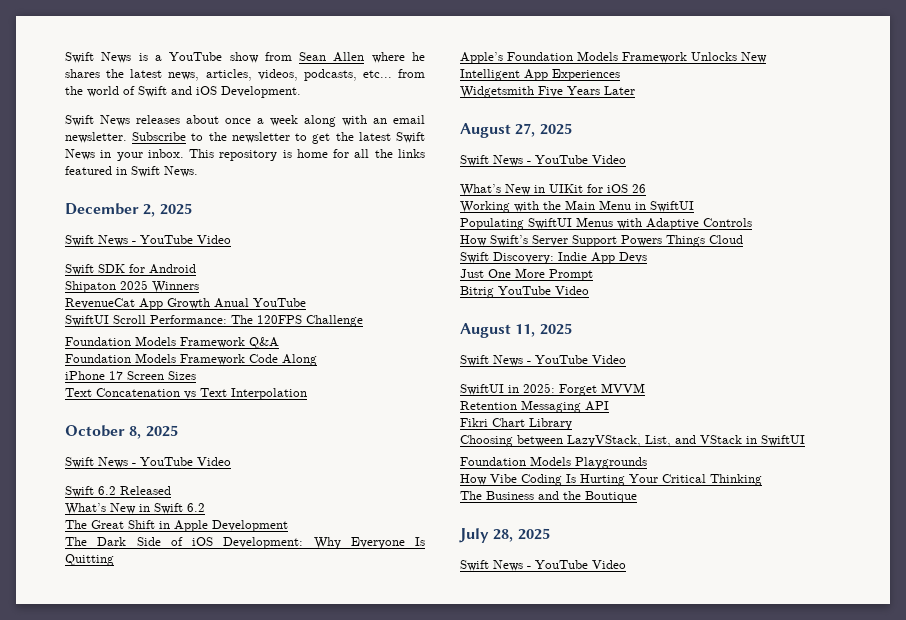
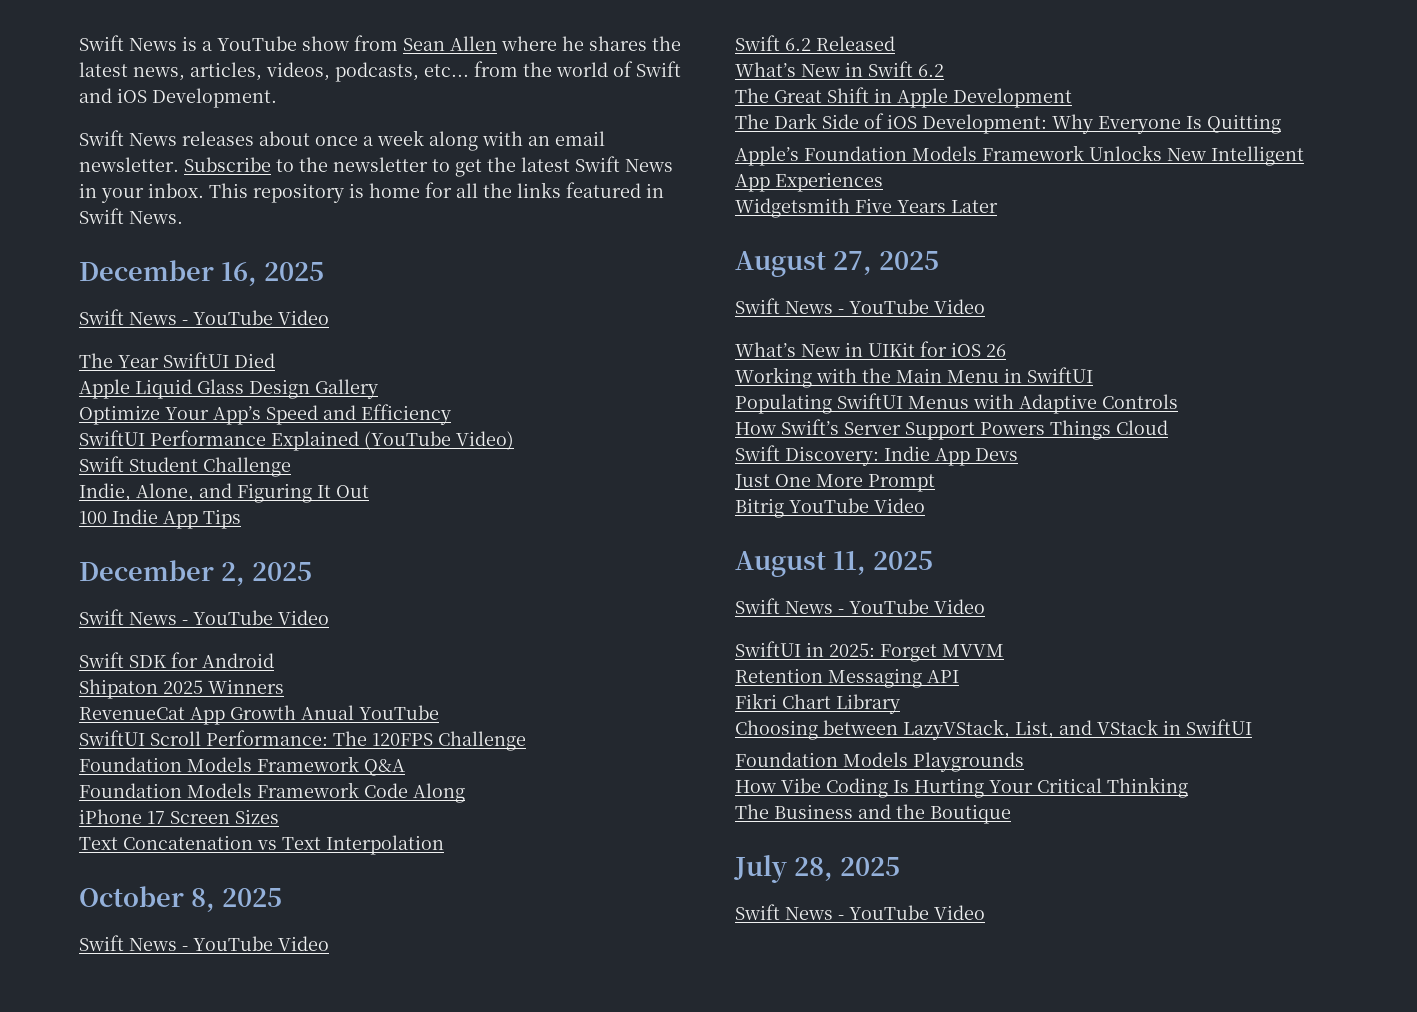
(198, 171) none -> [79,260,324,286] [79,309,329,325] [79,352,275,368] [79,379,378,399] [79,404,451,425] [79,430,514,451] [79,456,291,477] [79,483,369,503] [79,509,241,529] // December 16, 2025 // Swift News - YouTube Video // The Year SwiftUI Died // Apple Liquid Glass Design Gallery // Optimize Your App’s Speed and Efficiency // SwiftUI Performance Explained (YouTube Video) // Swift Student Challenge // Indie, Alone, and Figuring It Out // 100 Indie App Tips

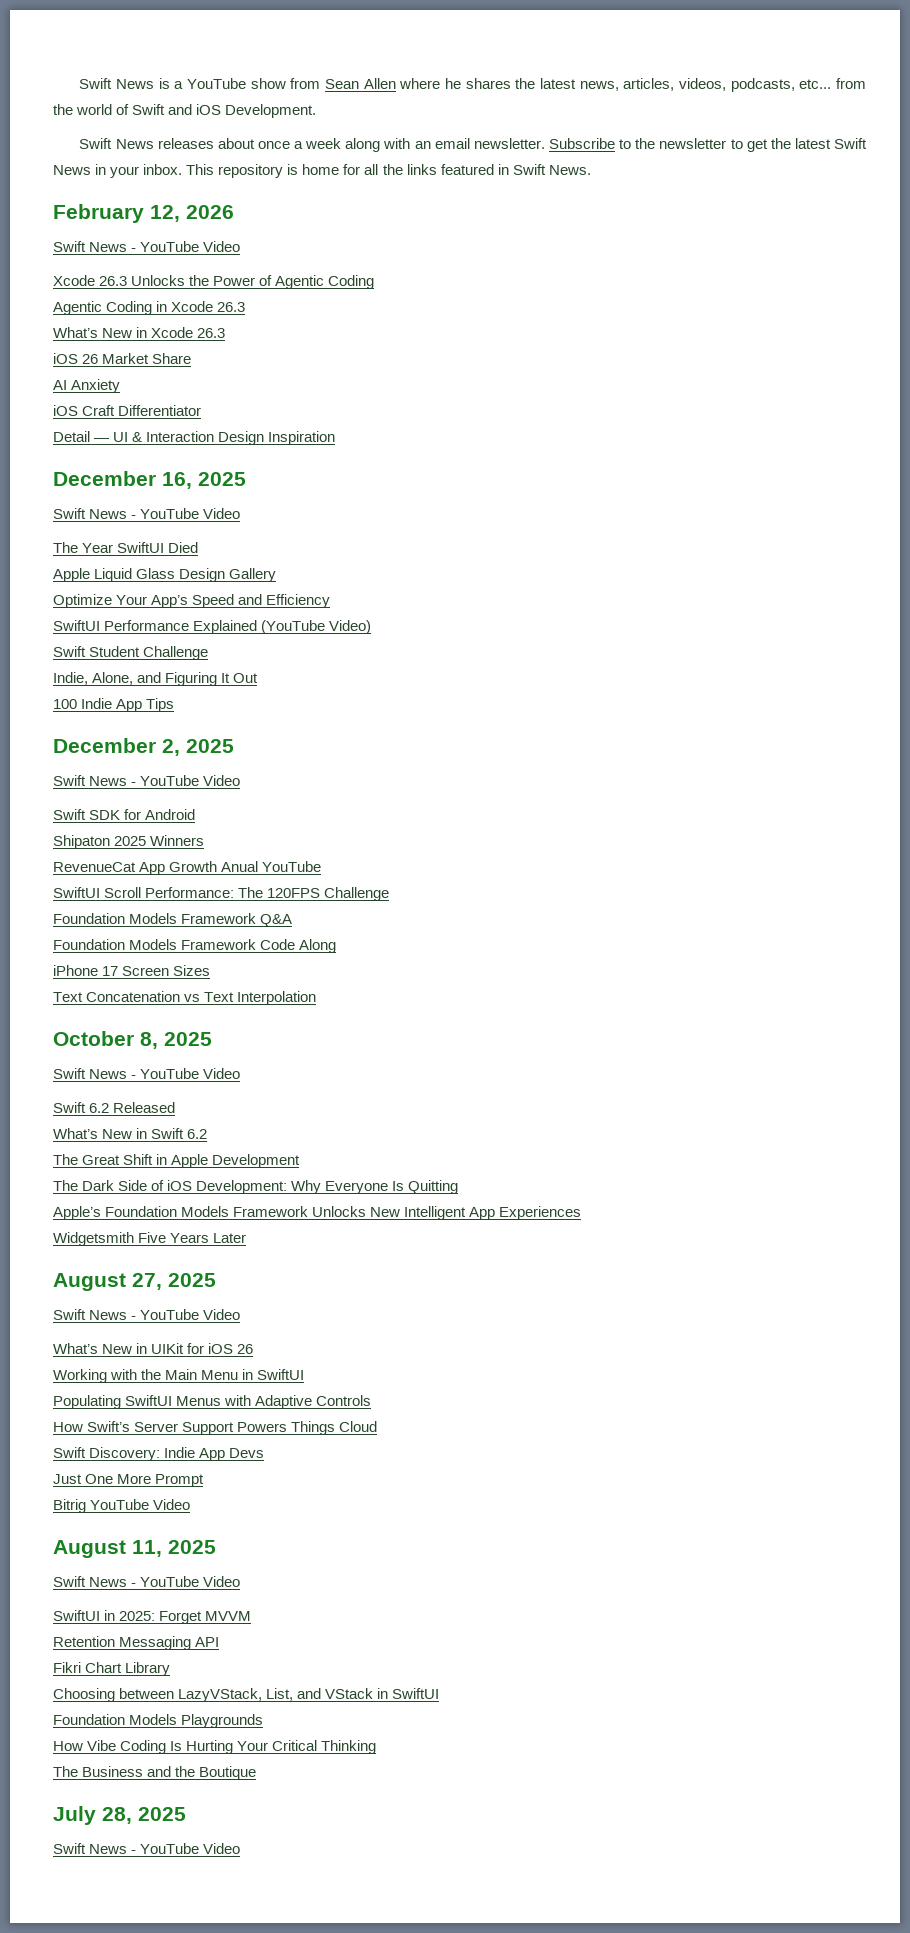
(183, 217) none -> [53,204,234,223] [53,241,241,252] [53,275,375,289] [53,301,246,315] [53,327,226,338] [53,353,192,364] [53,379,121,393] [53,405,202,416] [53,431,336,445] // February 12, 2026 // Swift News - YouTube Video // Xcode 26.3 Unlocks the Power of Agentic Coding // Agentic Coding in Xcode 26.3 // What’s New in Xcode 26.3 // iOS 26 Market Share // AI Anxiety // iOS Craft Differentiator // Detail — UI & Interaction Design Inspiration

